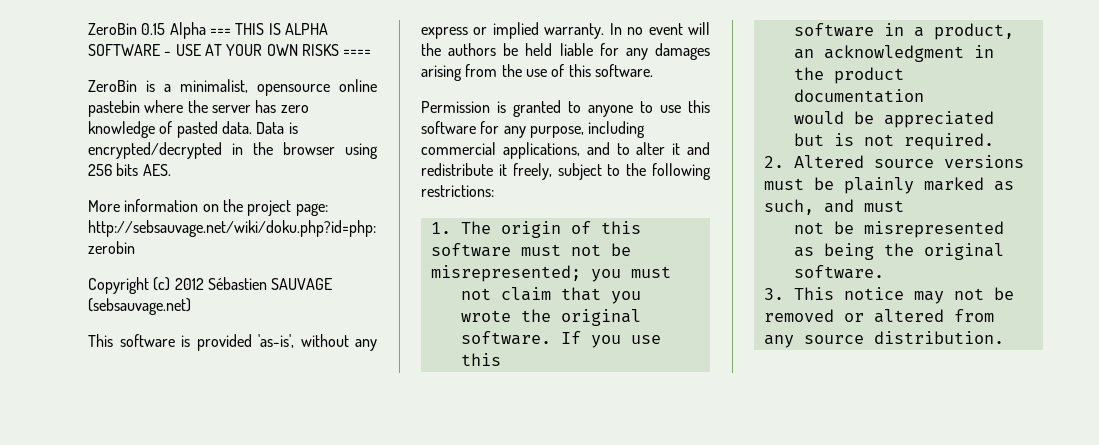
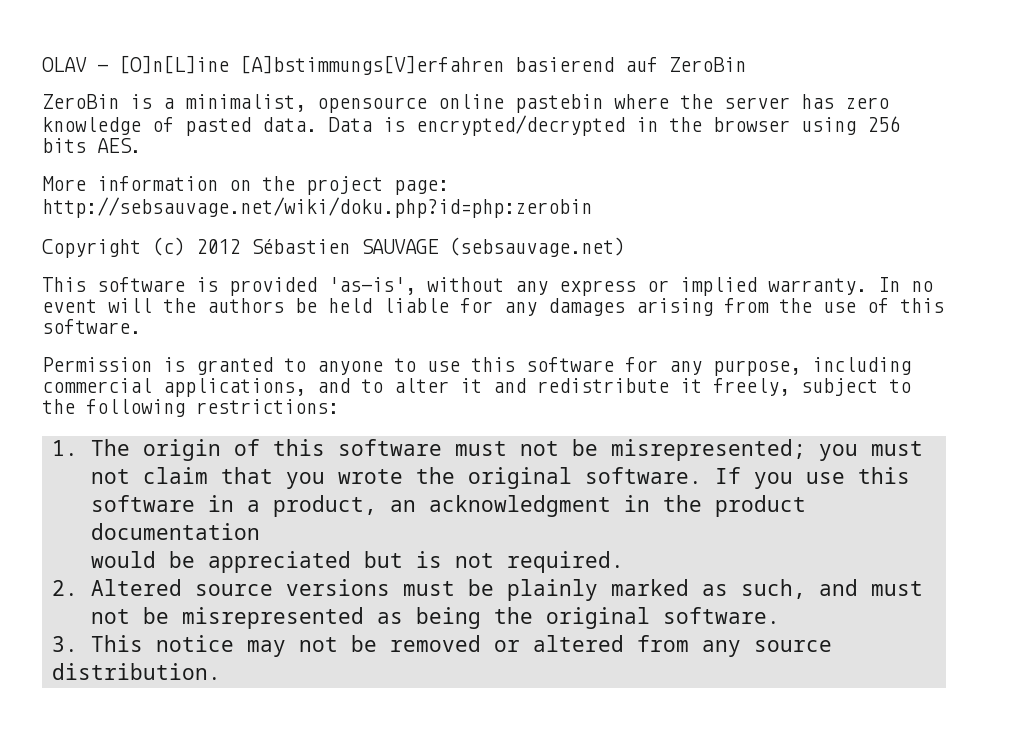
[88,22,328,39] [88,44,372,56] ZeroBin 0.15 Alpha === THIS IS ALPHA SOFTWARE - USE AT YOUR OWN RISKS ==== -> [42,55,746,75] OLAV - [O]n[L]ine [A]bstimmungs[V]erfahren basierend auf ZeroBin

